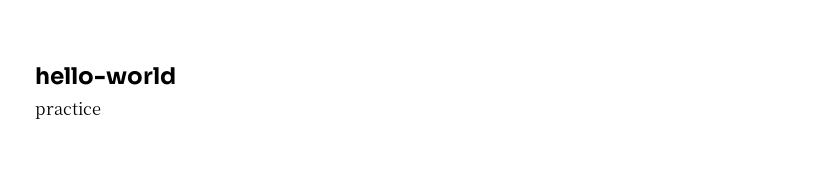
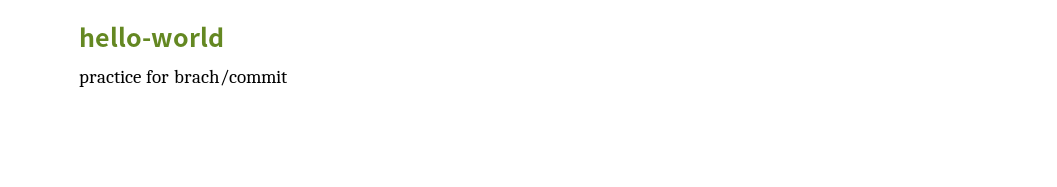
(101, 110) none -> [146,69,289,86] for brach/commit

